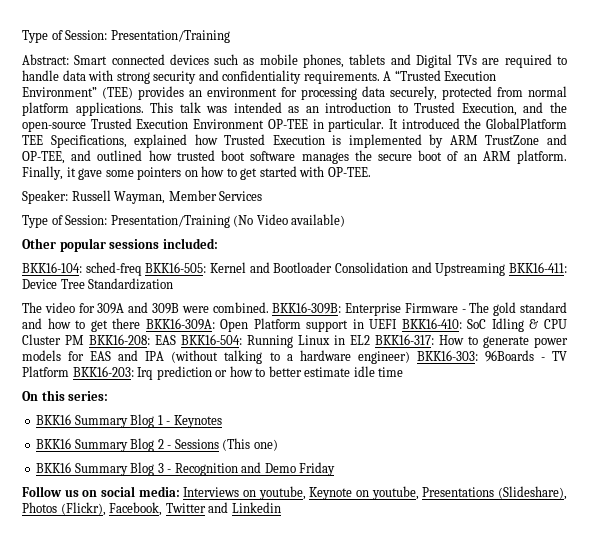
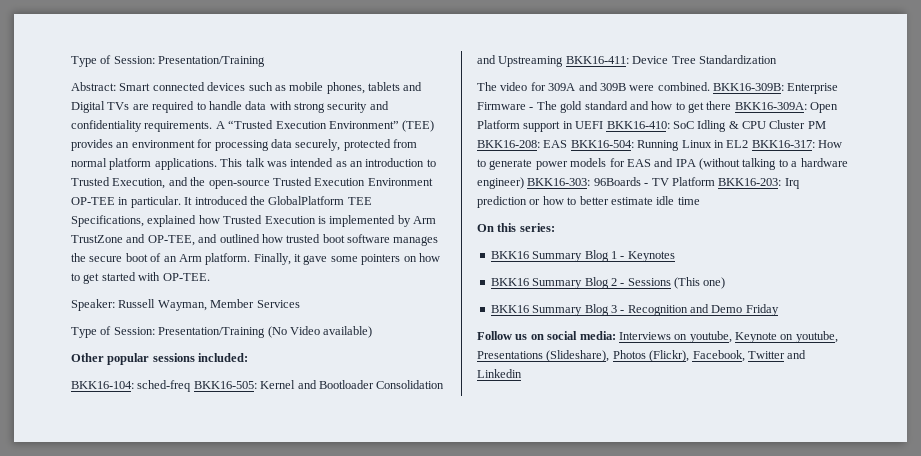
[449,135,478,145] ARM -> [413,216,436,224] Arm
[482,151,511,161] ARM -> [178,254,202,262] Arm

